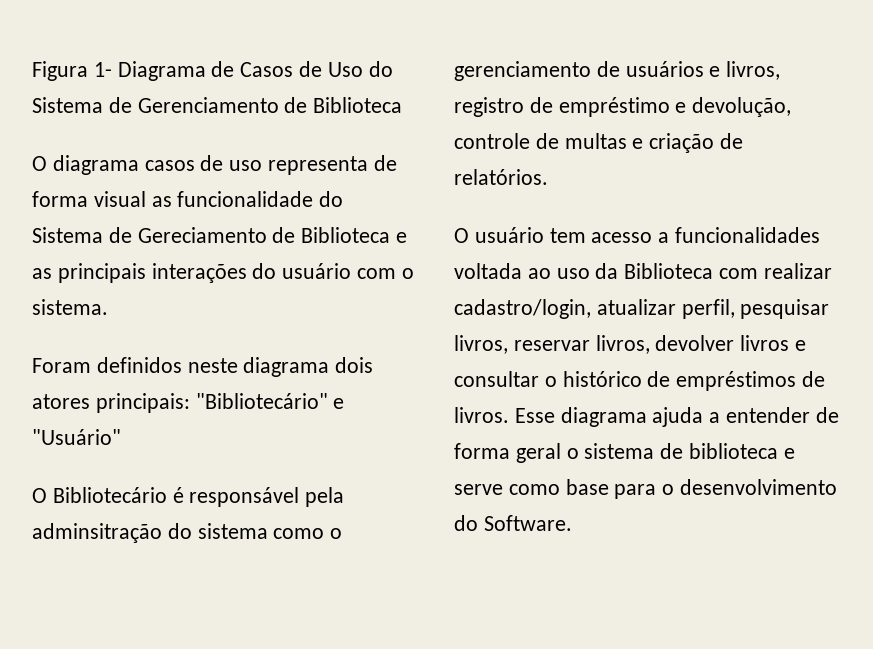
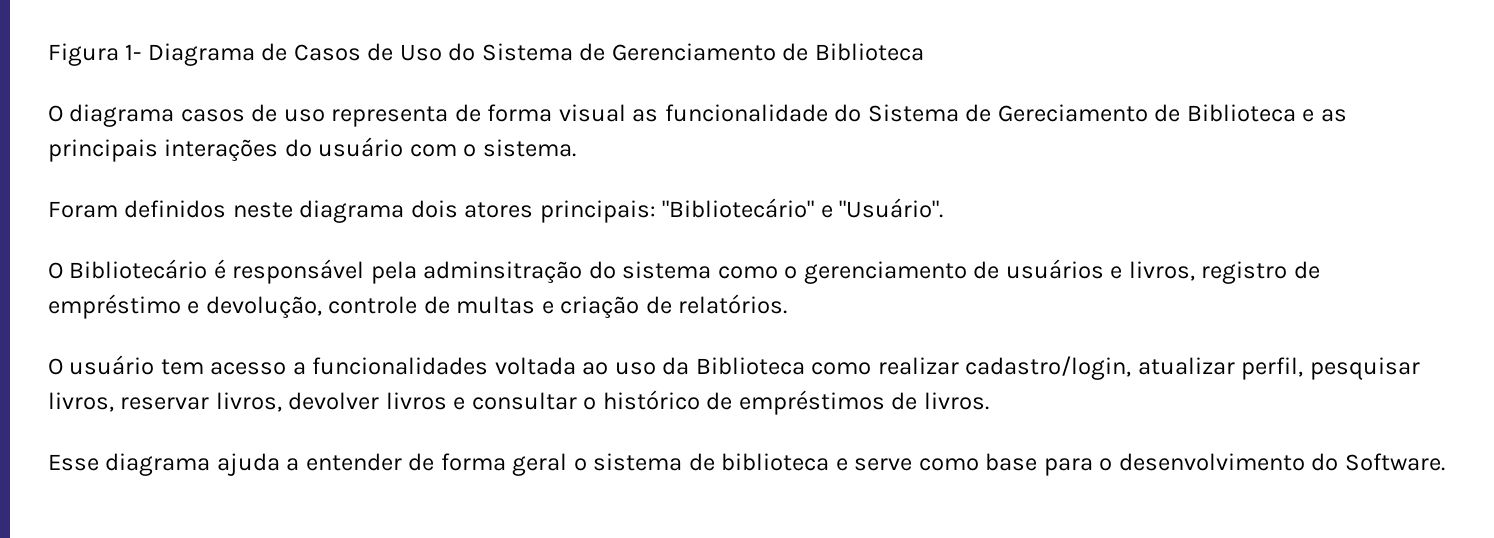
[32,429,121,445] "Usuário" -> [839,198,944,218] "Usuário".
[719,268,759,279] com -> [811,362,872,375] como
(509, 415) none -> (989, 401) //

